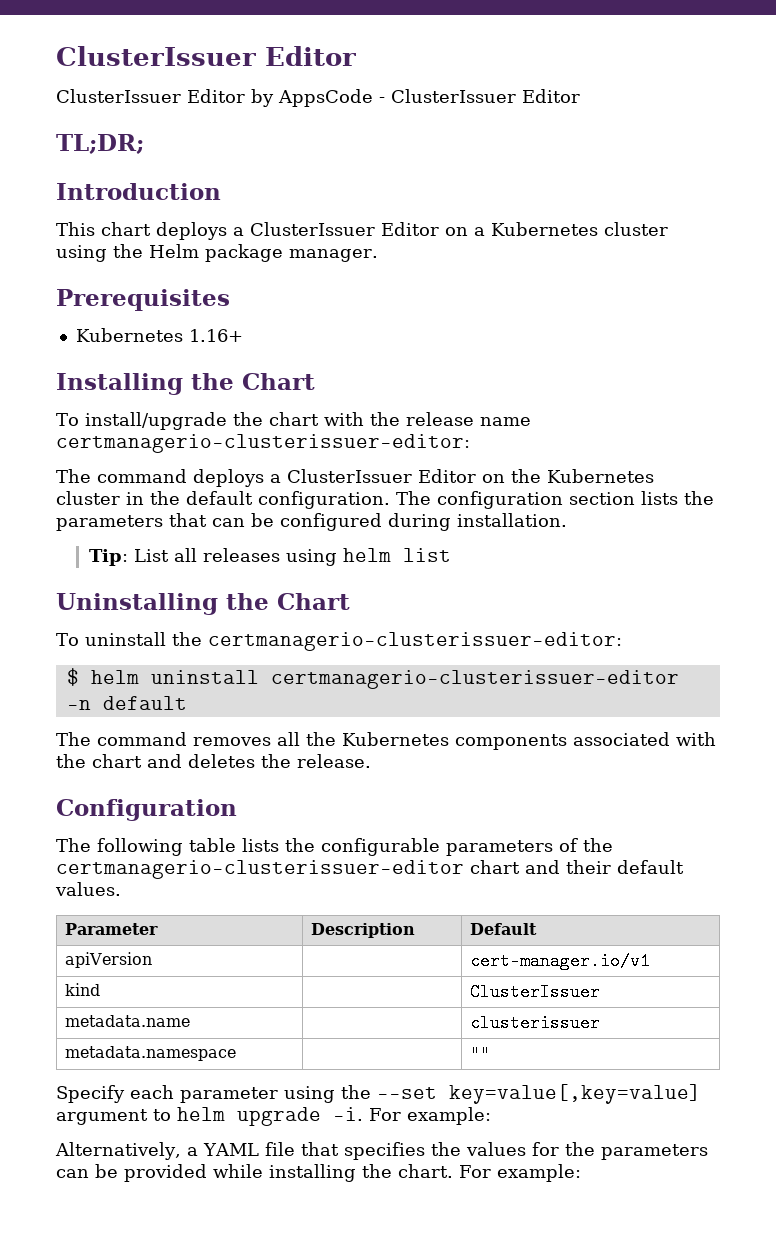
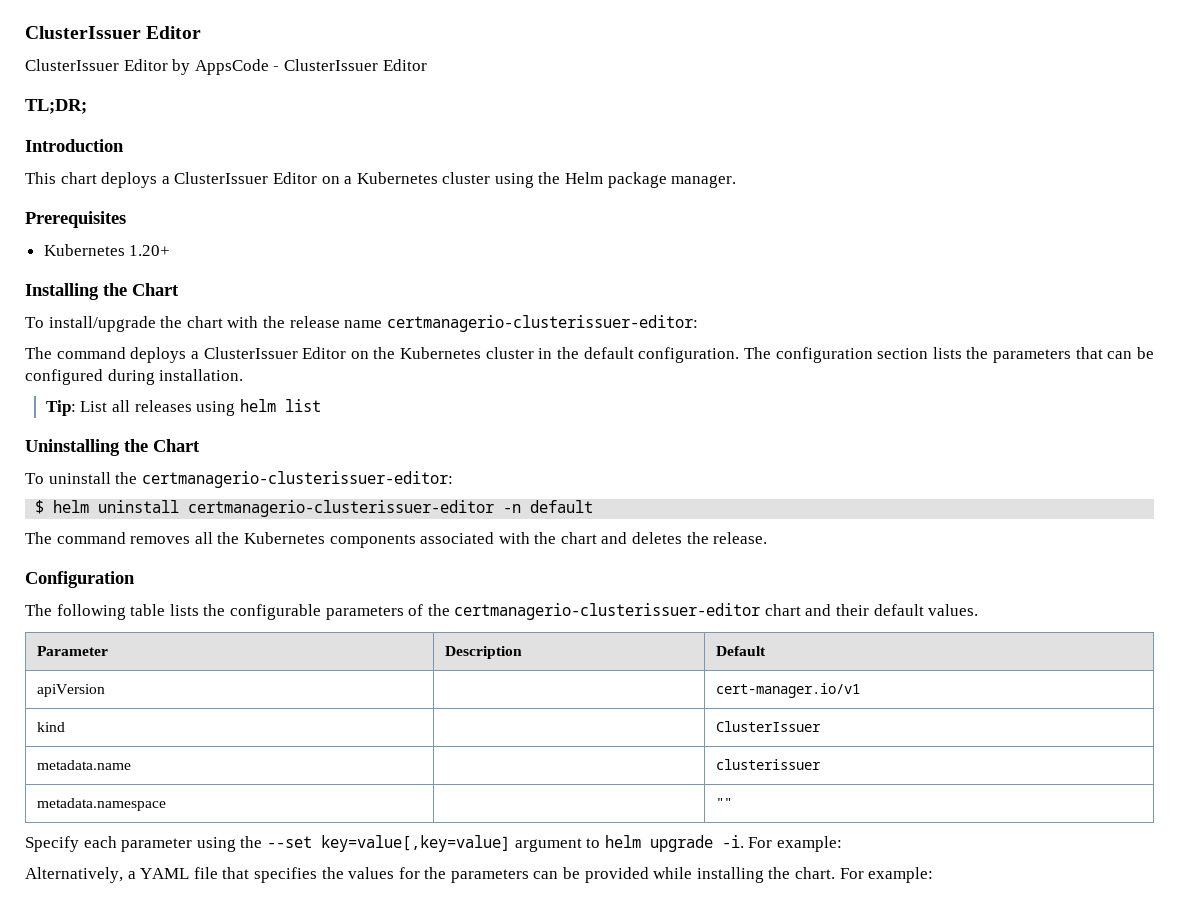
[188,329,243,342] 1.16+ -> [129,245,171,256] 1.20+

